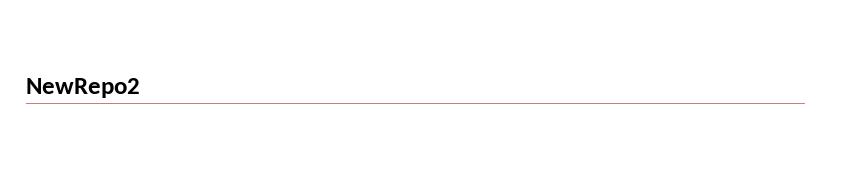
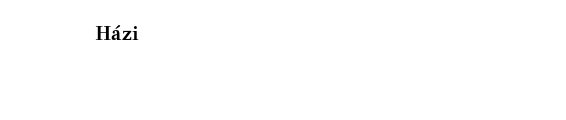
[26,78,140,98] NewRepo2 -> [95,25,139,40] Házi

